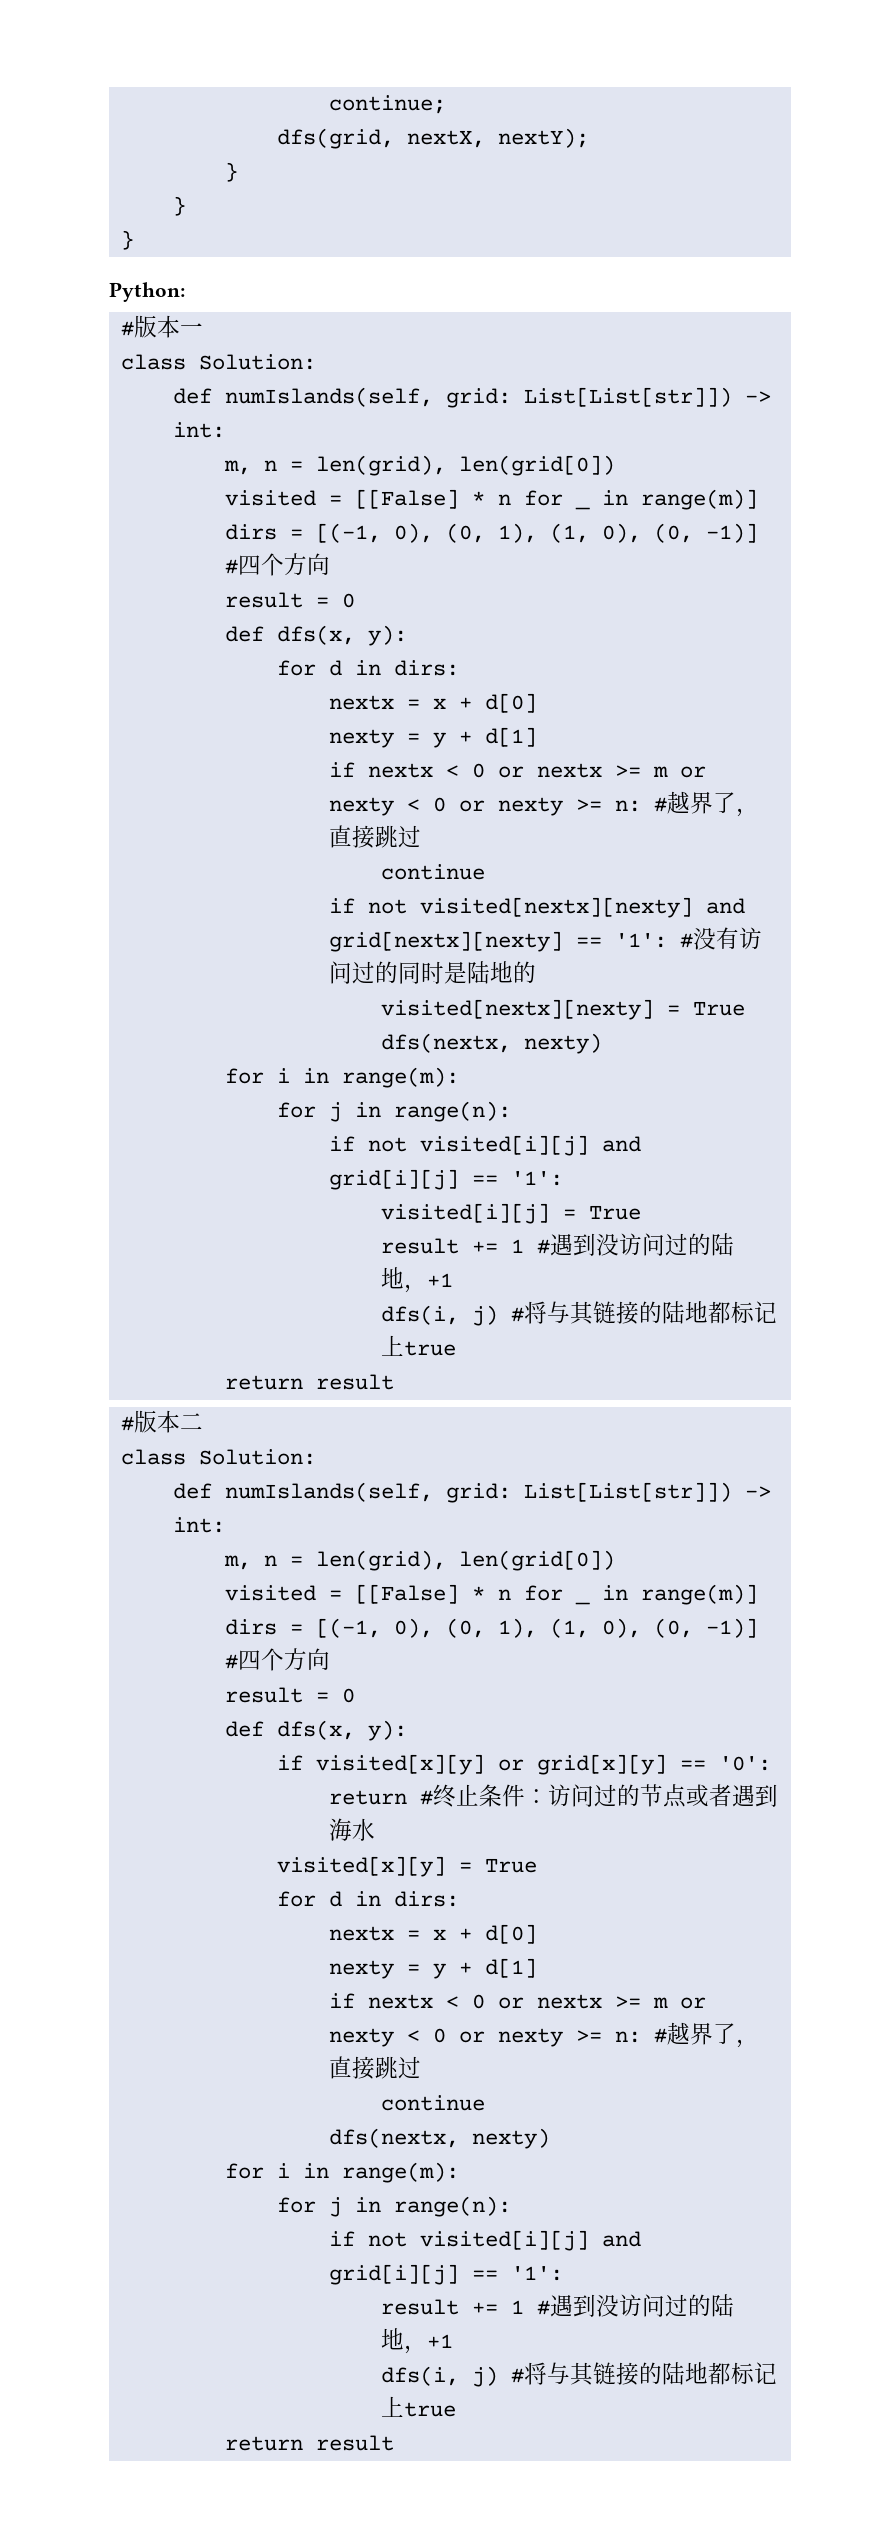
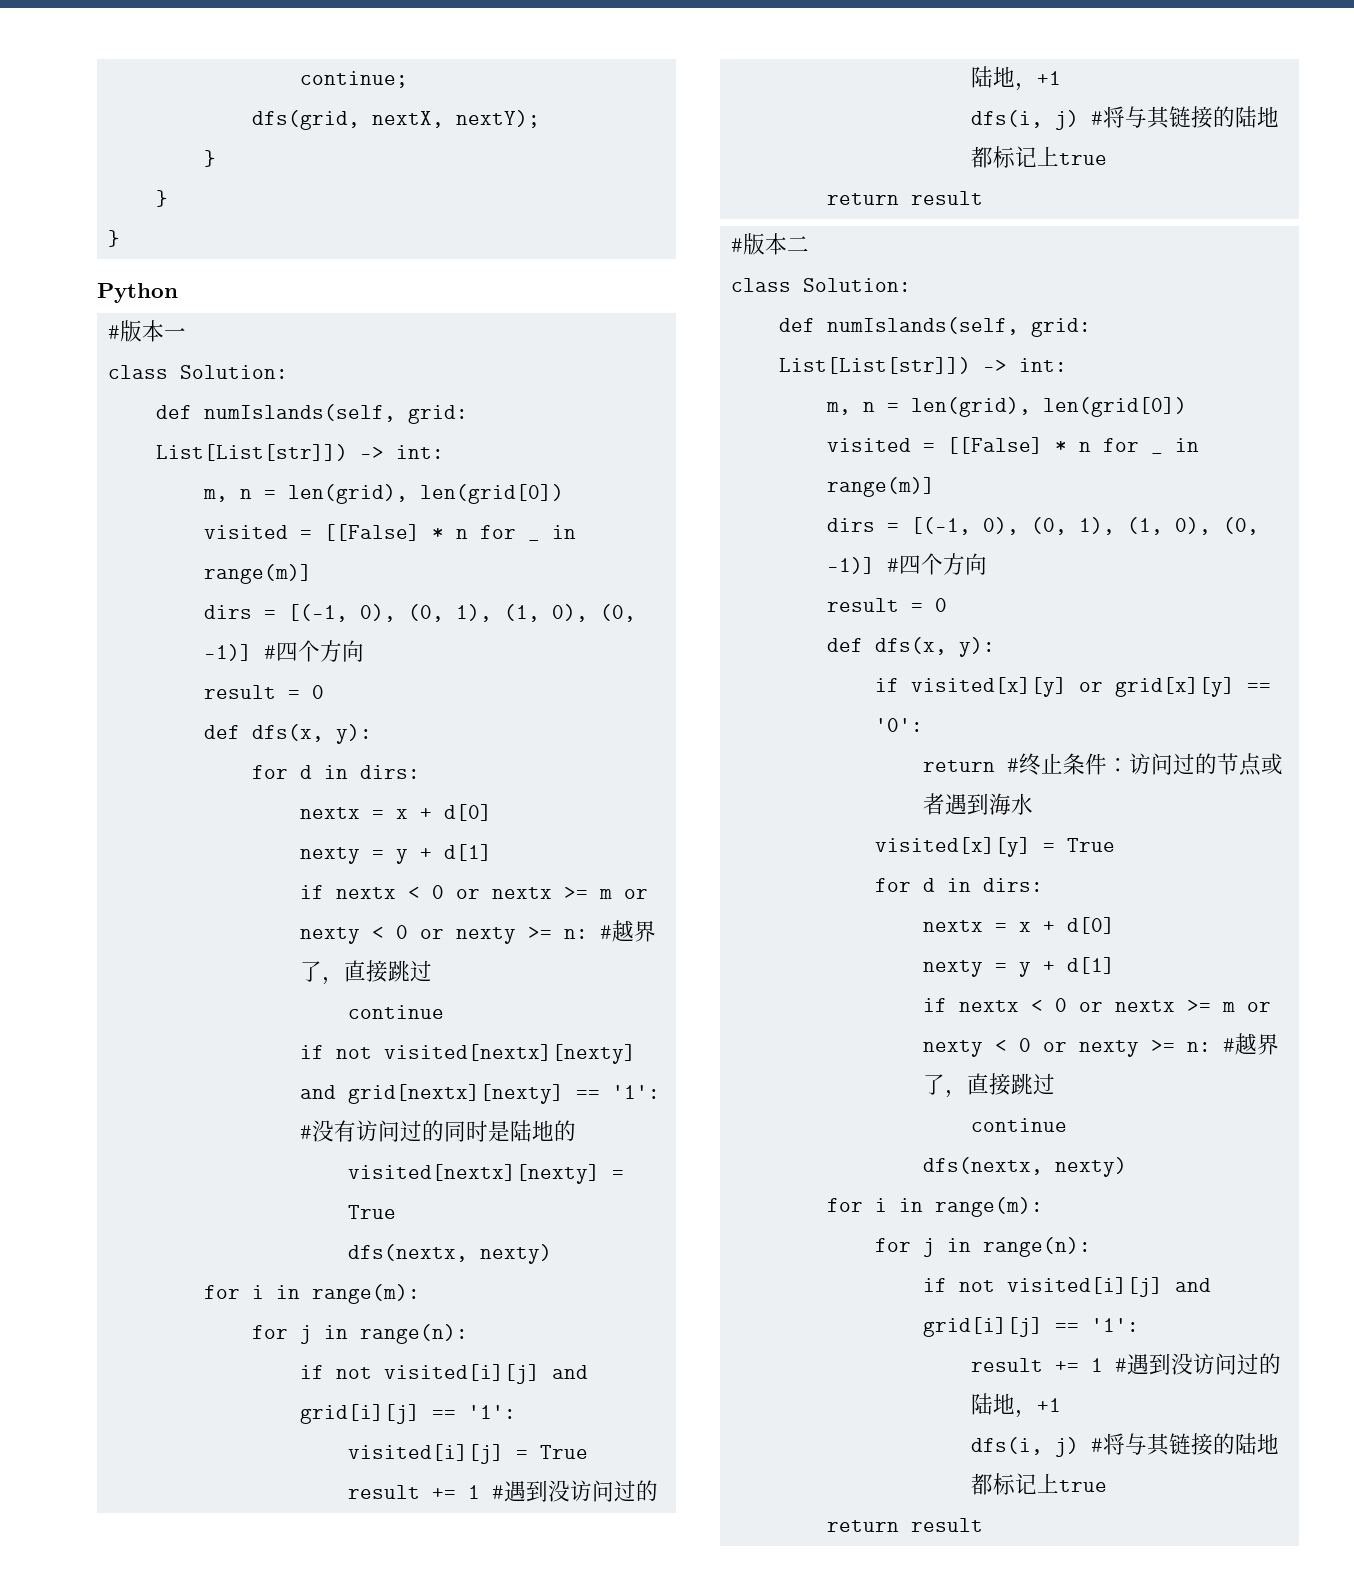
[109,282,185,302] Python: -> [97,283,178,303] Python

